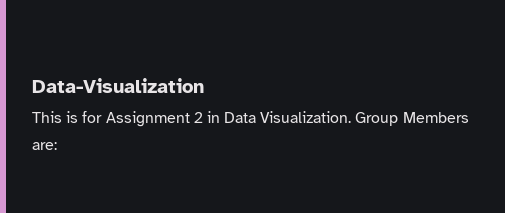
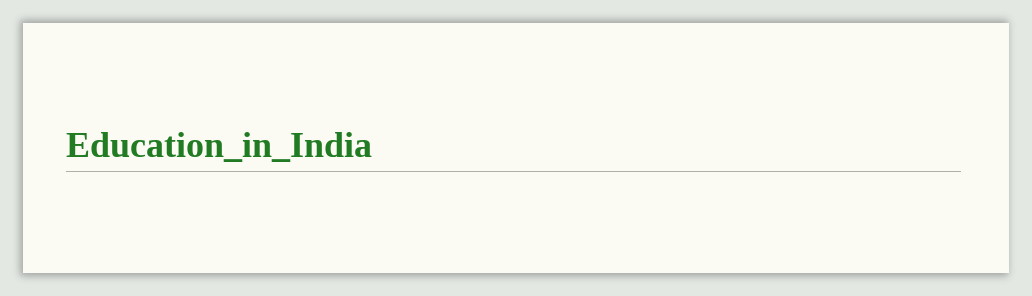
[32,78,204,93] [32,111,469,127] [32,142,57,150] Data-Visualization // This is for Assignment 2 in Data Visualization. Group Members are: -> [66,132,372,162] Education_in_India

